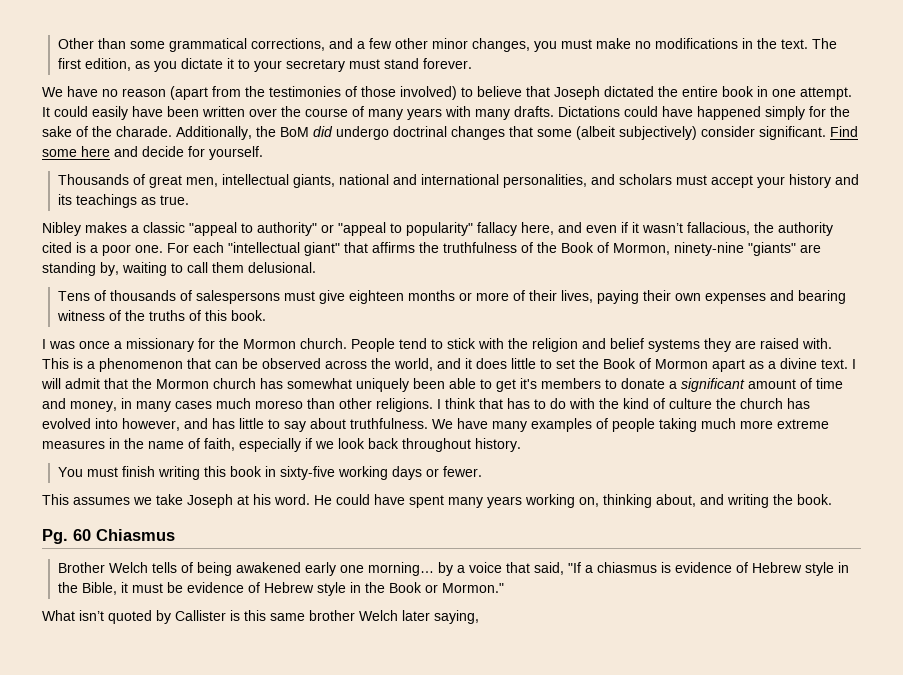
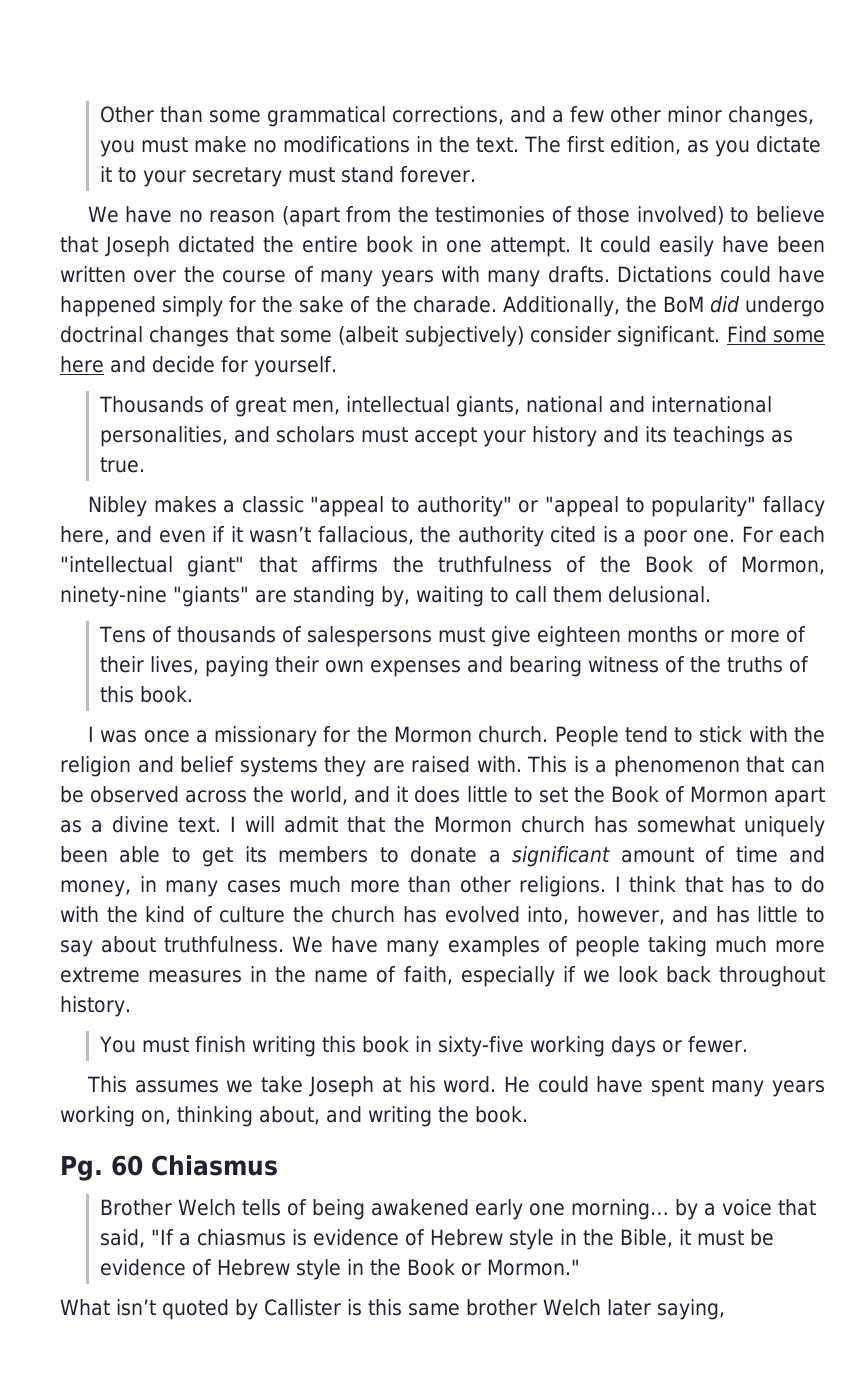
[520,378,537,389] it's -> [244,846,267,863] its
[255,400,303,409] moreso -> [349,880,400,893] more
[95,418,118,429] into -> [527,906,570,925] into,

